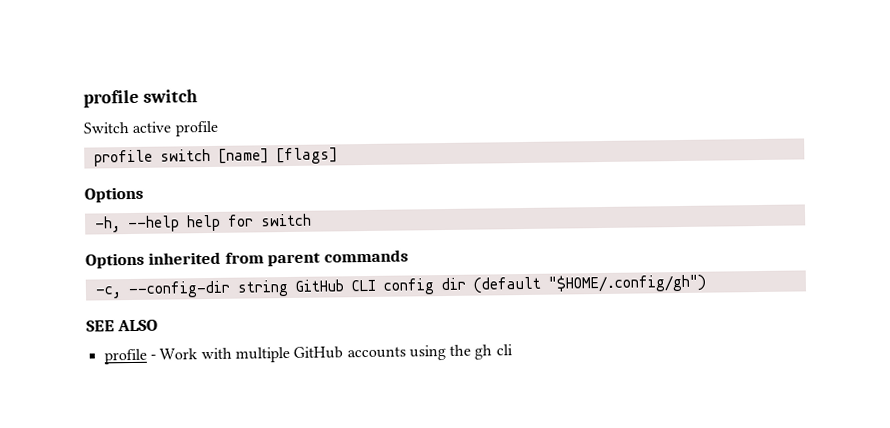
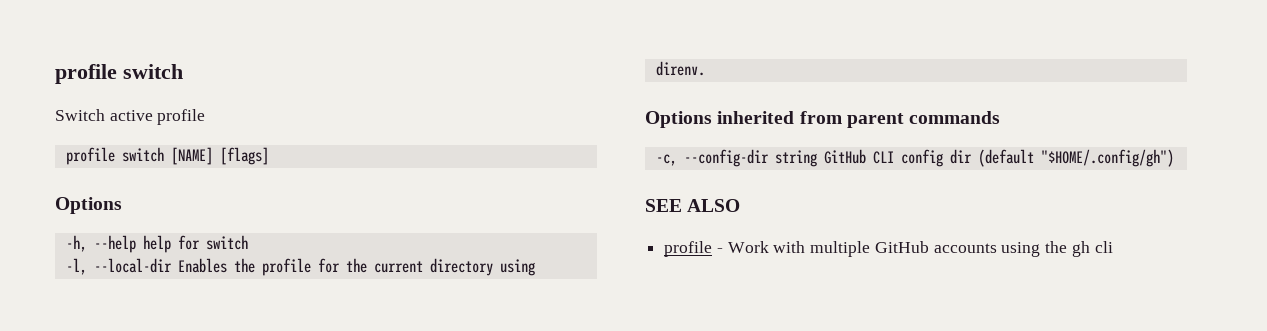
[217,148,269,164] [name] -> [170,147,213,165] [NAME]
(312, 220) none -> [65,258,535,276] [655,61,705,76] // -l, --local-dir Enables the profile for the current directory using direnv.

